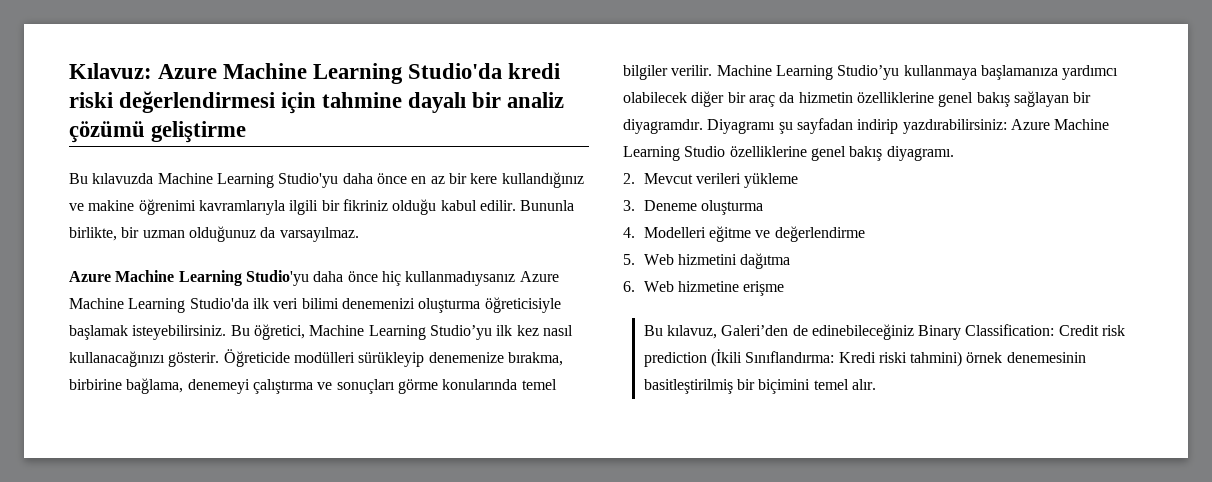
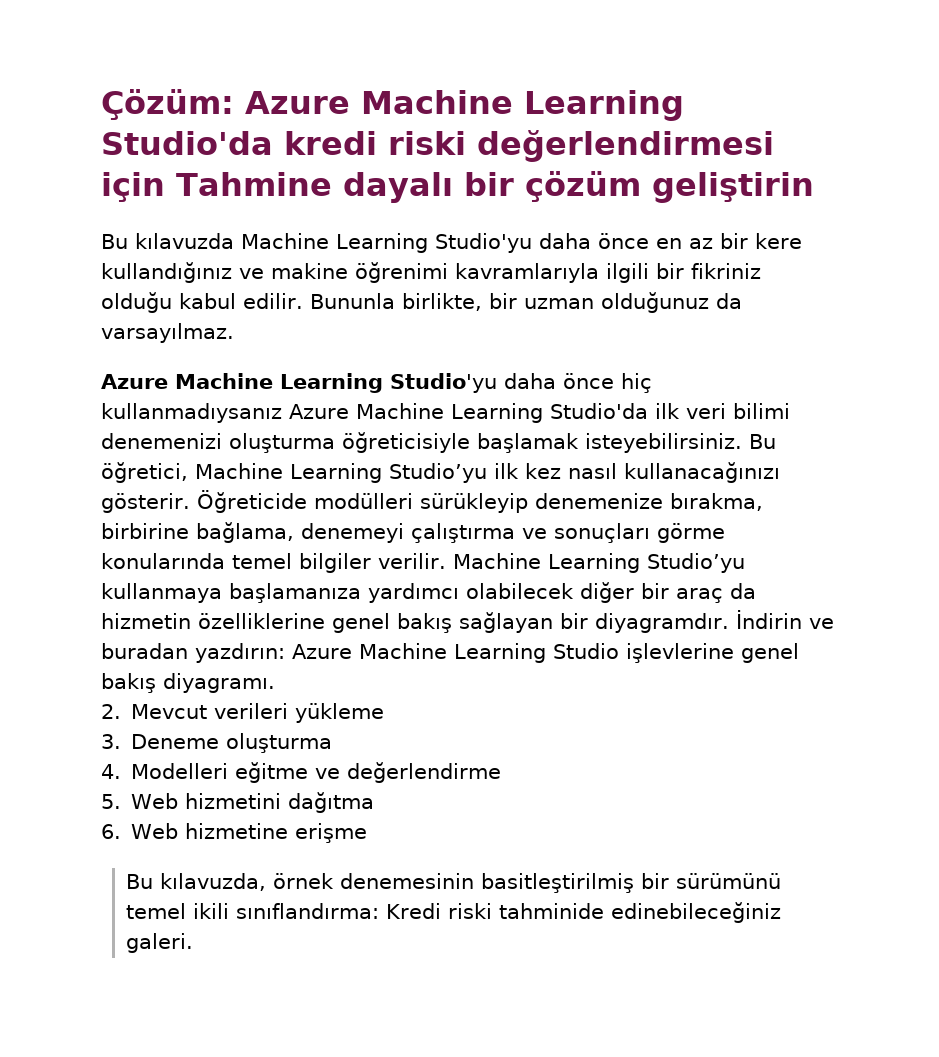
[69,63,152,79] Kılavuz: -> [101,89,234,120] Çözüm:
[322,92,403,108] tahmine -> [176,172,332,196] Tahmine
[507,92,565,108] [69,121,247,143] analiz çözümü geliştirme -> [524,171,814,203] çözüm geliştirin
[707,118,1007,134] Diyagramı şu sayfadan indirip yazdırabilirsiniz: -> [735,610,834,629] [101,643,285,663] İndirin ve buradan yazdırın:
[729,146,807,157] özelliklerine -> [626,643,734,663] işlevlerine
[666,324,1126,340] [643,349,1086,367] [643,379,876,394] kılavuz, Galeri’den de edinebileceğiniz Binary Classification: Credit risk prediction (İkili Sınıflandırma: Kredi riski tahmini) örnek denemesinin basitleştirilmiş bir biçimini temel alır. -> [159,873,781,893] [125,902,781,923] [125,933,193,953] kılavuzda, örnek denemesinin basitleştirilmiş bir sürümünü temel ikili sınıflandırma: Kredi riski tahminide edinebileceğiniz galeri.

